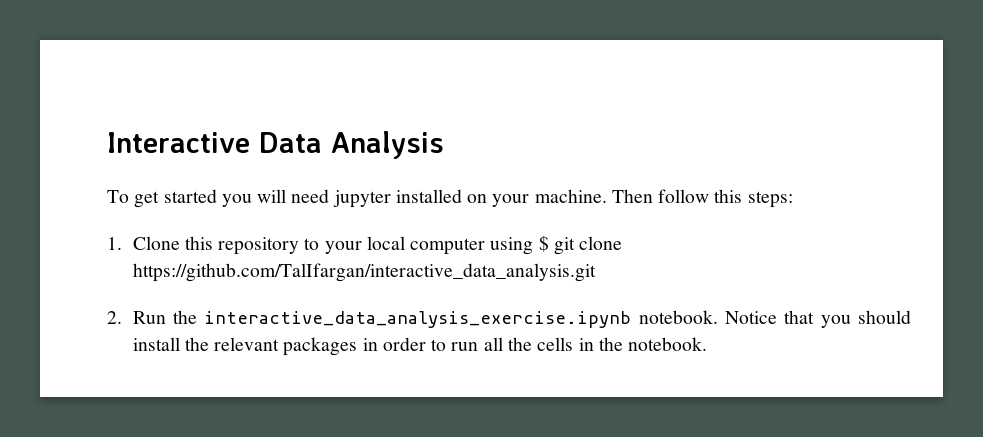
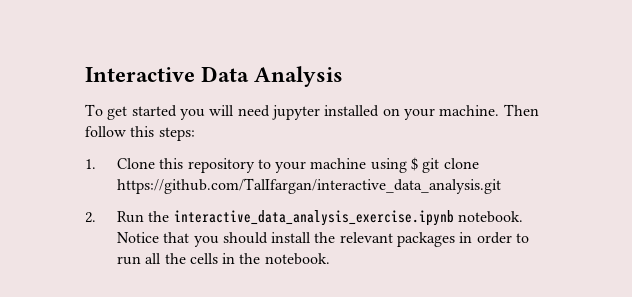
[366,236,486,255] local computer -> [310,158,367,169] machine

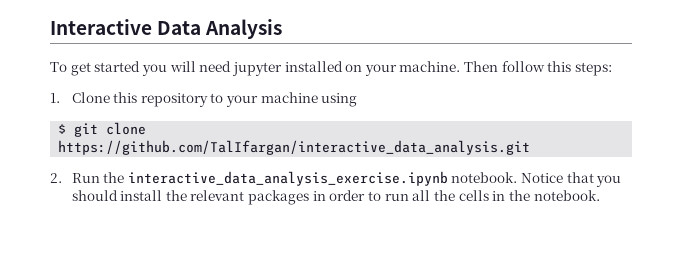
(407, 165) none -> (358, 100) //

